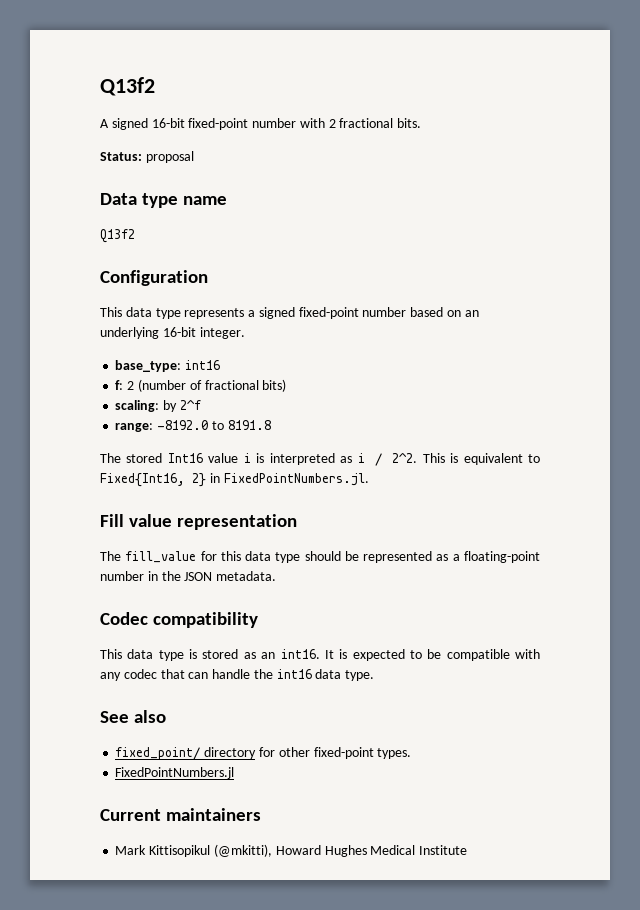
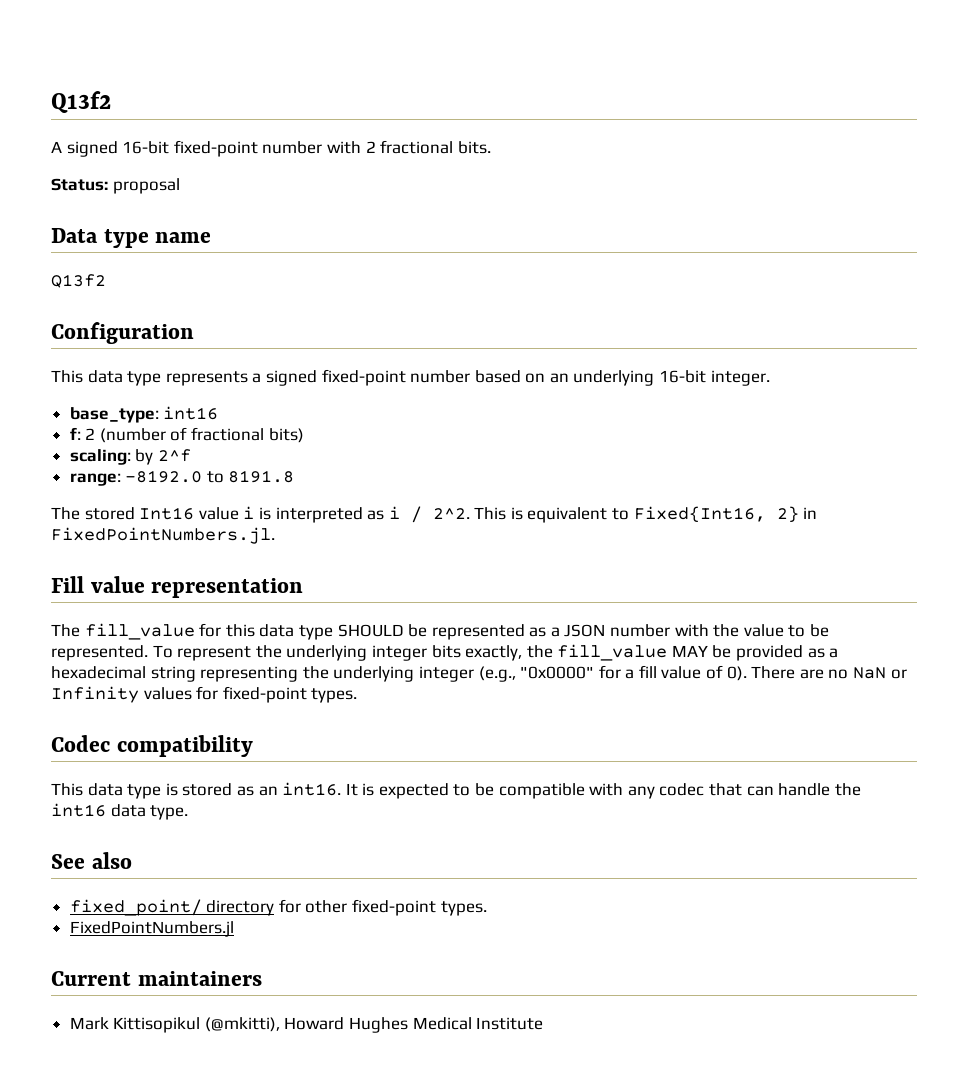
[304,551,341,561] should -> [337,624,404,637] SHOULD
[463,551,540,563] [100,571,277,581] floating-point number in the JSON metadata. -> [564,624,830,637] [51,644,839,661] [51,665,907,682] [51,686,358,703] JSON number with the value to be represented. To represent the underlying integer bits exactly, the fill_value MAY be provided as a hexadecimal string representing the underlying integer (e.g., "0x0000" for a fill value of 0). There are no NaN or Infinity values for fixed-point types.

